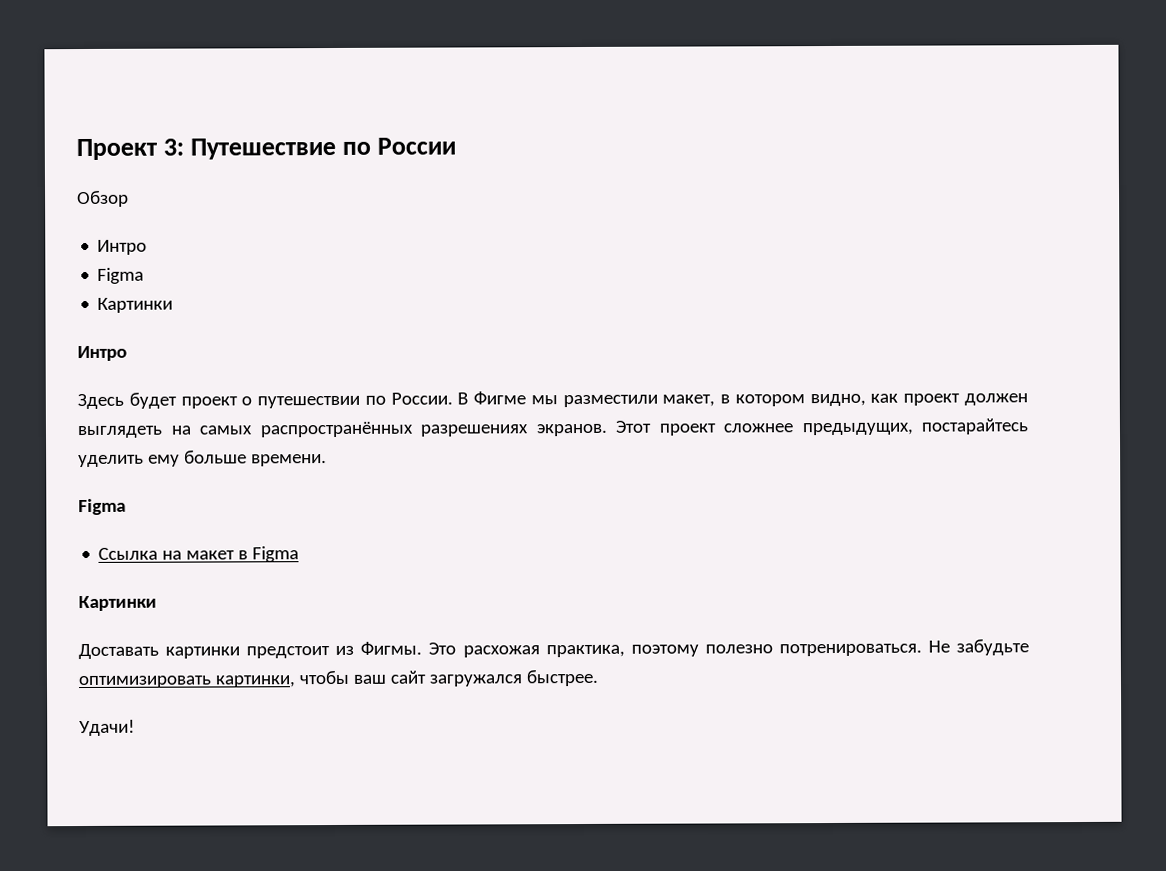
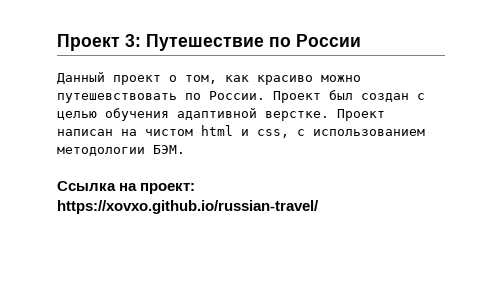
[77,190,129,208] [97,239,148,255] [97,267,145,284] [97,297,174,313] [77,345,127,362] [77,391,1028,410] [77,418,1028,439] [78,450,327,468] [78,498,126,516] [98,546,300,563] [78,595,157,612] [78,639,1029,660] [78,669,599,689] [79,719,135,737] Обзор // Интро // Figma // Картинки // Интро // Здесь будет проект о путешествии по России. В Фигме мы разместили макет, в котором видно, как проект должен выглядеть на самых распространённых разрешениях экранов. Этот проект сложнее предыдущих, постарайтесь уделить ему больше времени. // Figma // Ссылка на макет в Figma // Картинки // Доставать картинки предстоит из Фигмы. Это расхожая практика, поэтому полезно потренироваться. Не забудьте оптимизировать картинки, чтобы ваш сайт загружался быстрее. // Удачи! -> [57,72,361,85] [57,90,425,103] [57,108,385,121] [57,125,425,138] [57,145,185,156] [57,181,196,194] [57,200,319,214] Данный проект о том, как красиво можно путешевствовать по России. Проект был создан с целью обучения адаптивной верстке. Проект написан на чистом html и css, с использованием методологии БЭМ. // Ссылка на проект: https://xovxo.github.io/russian-travel/

